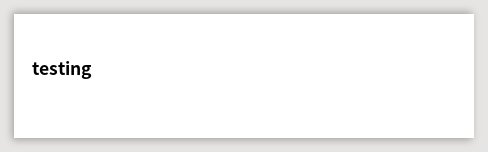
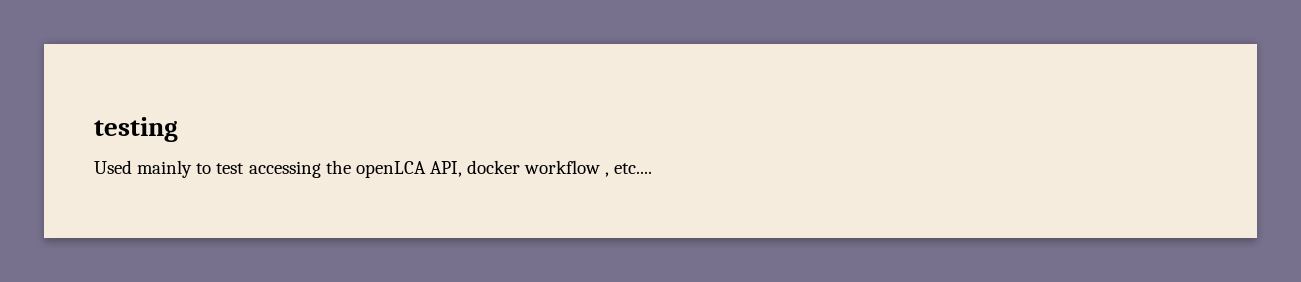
(92, 70) none -> [94,160,653,178] // Used mainly to test accessing the openLCA API, docker workflow , etc....

